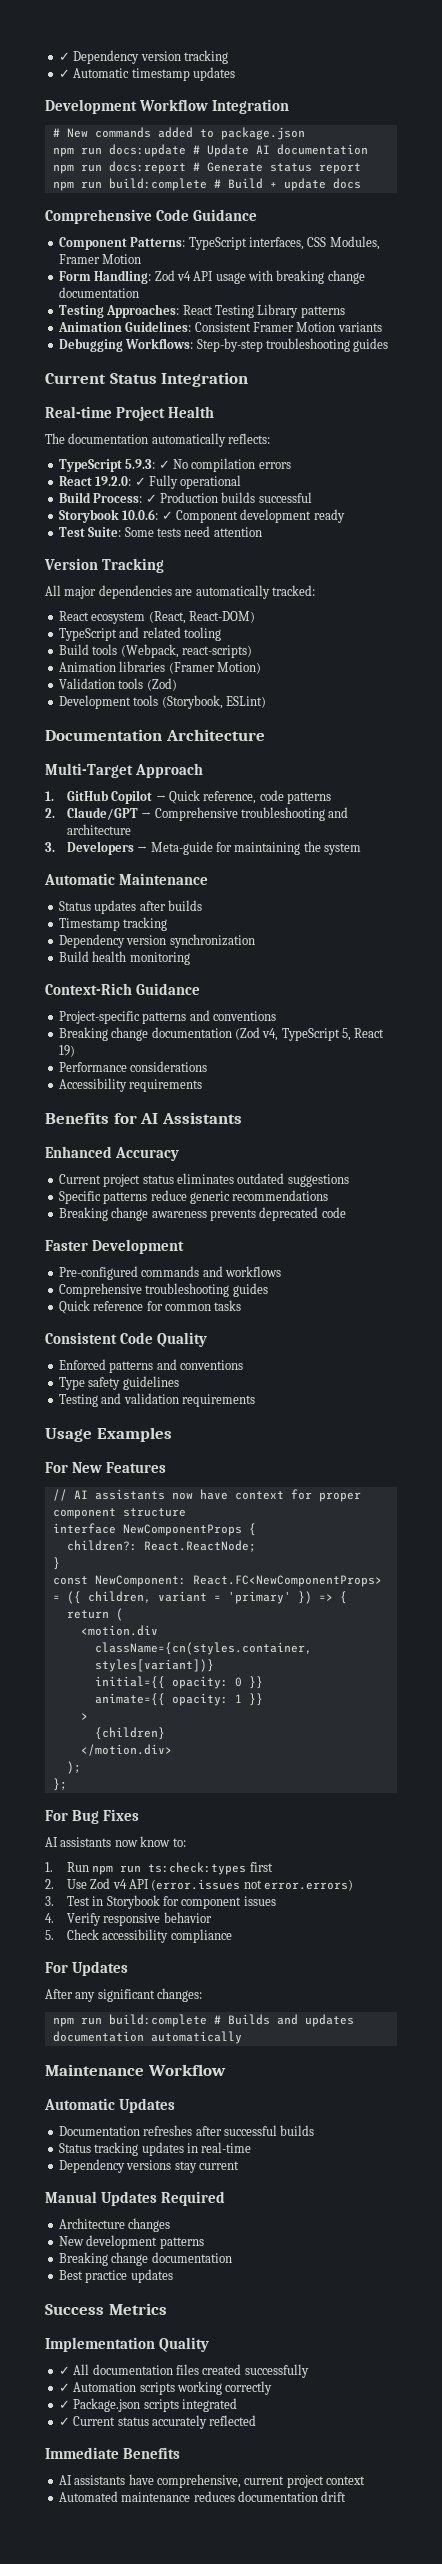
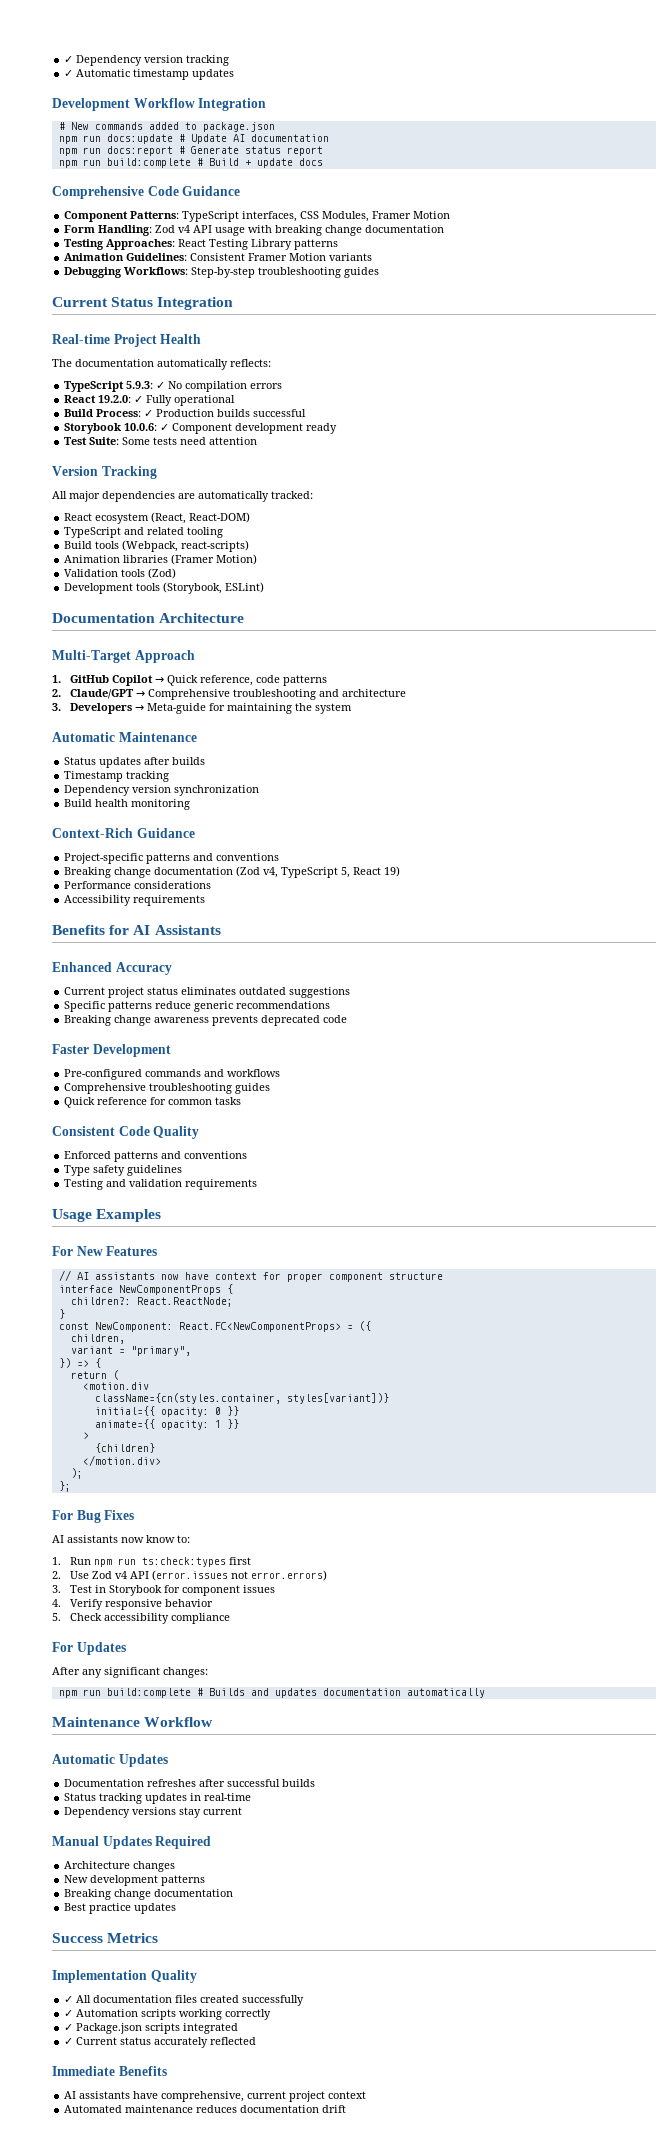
(81, 1597) none -> (371, 1326) //
(151, 1597) none -> (125, 1339) //
[227,1591,291,1604] 'primary' -> [130,1346,191,1356] "primary", //

